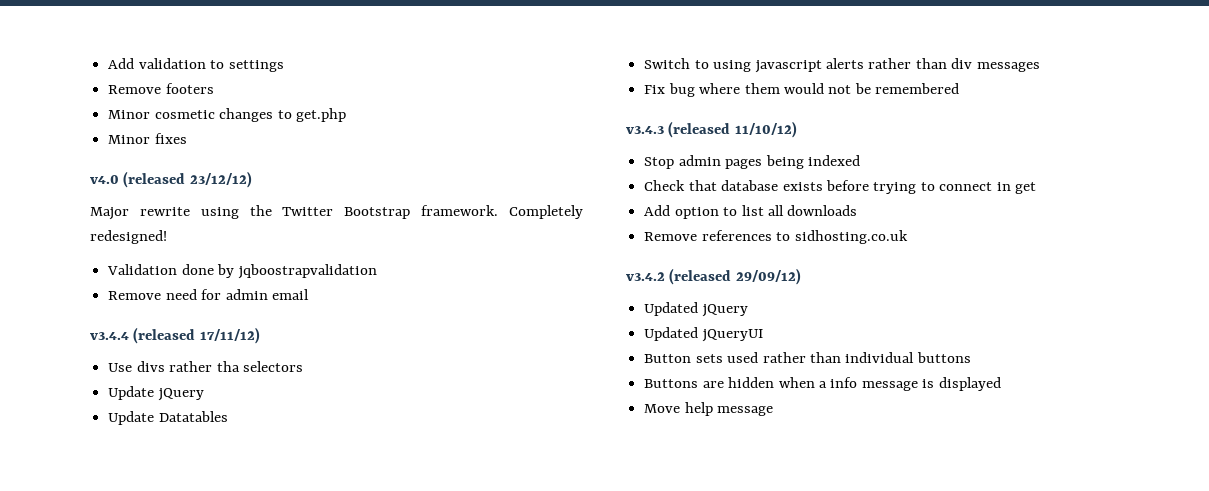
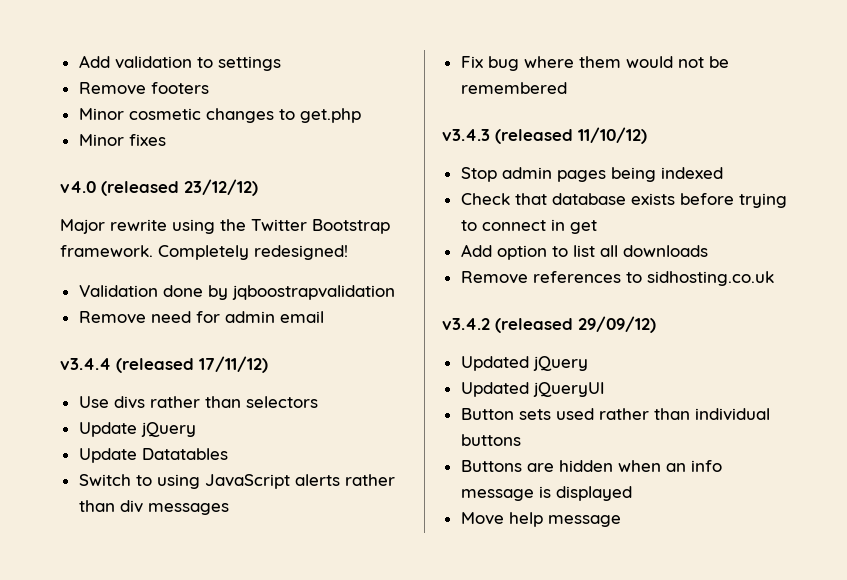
[216,361,240,372] tha -> [204,396,241,408] than
[754,60,822,73] javascript -> [204,474,290,489] JavaScript
[818,381,827,388] a -> [665,463,686,472] an

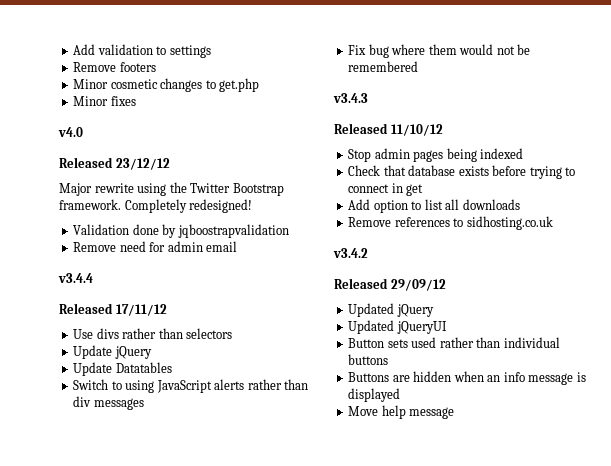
[101,179,258,196] (released 23/12/12) -> [59,157,170,170] // Released 23/12/12
[116,356,268,373] (released 17/11/12) -> [59,303,167,316] // Released 17/11/12
[495,127,647,144] (released 11/10/12) -> [334,123,443,136] // Released 11/10/12
[495,316,656,333] (released 29/09/12) -> [334,278,446,291] // Released 29/09/12

